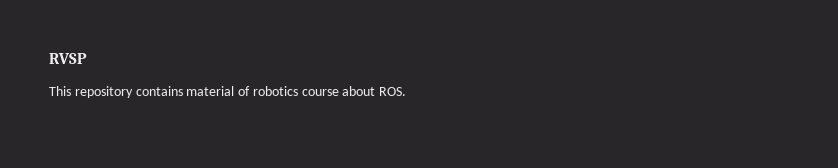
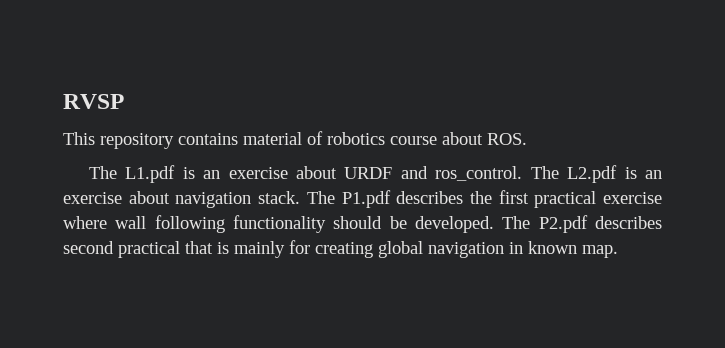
(407, 91) none -> [88,165,662,183] [63,190,662,208] [63,215,662,233] [63,240,618,258] // The L1.pdf is an exercise about URDF and ros_control. The L2.pdf is an exercise about navigation stack. The P1.pdf describes the first practical exercise where wall following functionality should be developed. The P2.pdf describes second practical that is mainly for creating global navigation in known map.

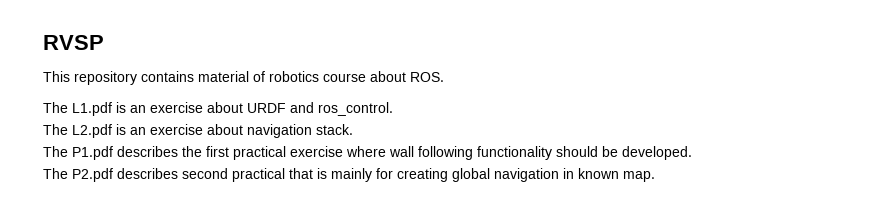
(523, 173) none -> (393, 109) //
(301, 197) none -> (353, 129) //
(494, 224) none -> (692, 153) //

